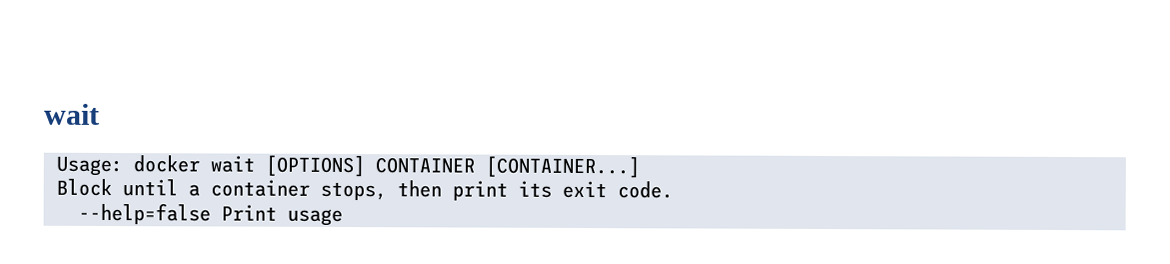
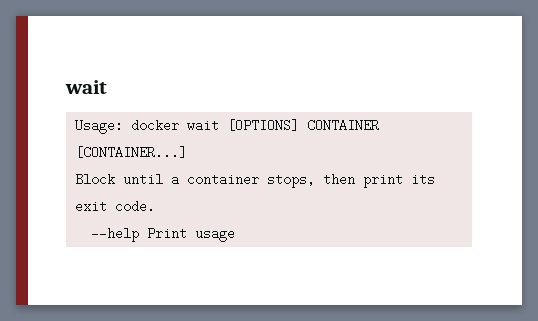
[77,202,211,225] --help=false -> [90,227,139,242] --help

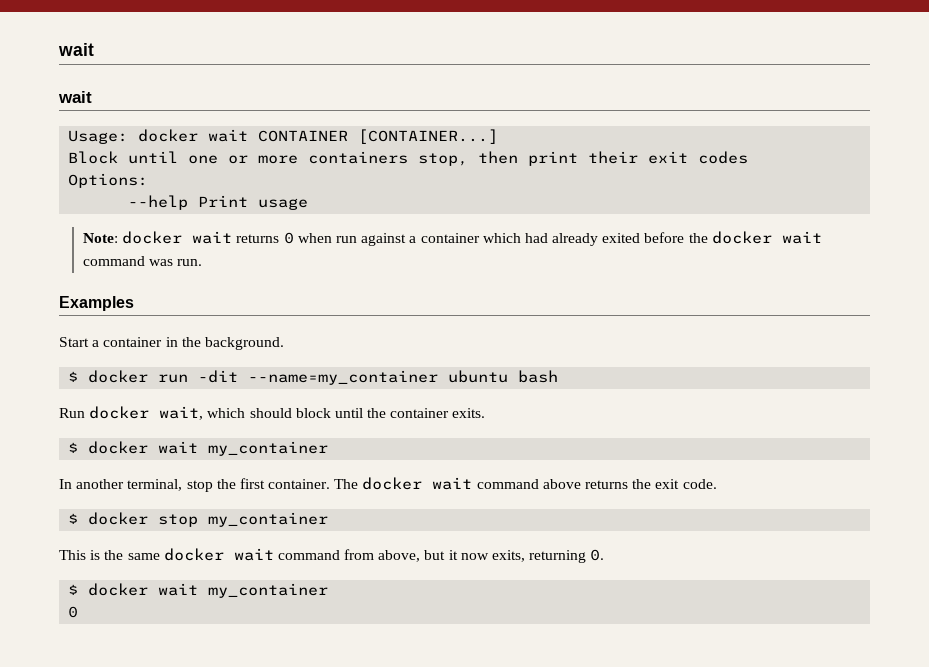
[65,80,107,94] wait -> [58,43,94,56] [58,91,92,103] wait // wait
[226,119,299,132] [OPTIONS] -> (249, 135) none
[170,173,435,188] [74,200,155,213] [90,227,235,242] a container stops, then print its exit code. // --help Print usage -> [188,151,749,166] [68,173,149,188] [128,195,309,210] [83,231,822,246] [83,256,203,266] [59,296,134,311] [59,337,284,350] [68,370,559,385] [59,406,486,420] [68,441,329,456] [59,477,717,492] [68,512,329,527] [59,548,605,563] [68,583,329,598] [68,606,79,618] one or more containers stop, then print their exit codes // Options: // --help Print usage // Note: docker wait returns 0 when run against a container which had already exited before the docker wait command was run. // Examples // Start a container in the background. // $ docker run -dit --name=my_container ubuntu bash // Run docker wait, which should block until the container exits. // $ docker wait my_container // In another terminal, stop the first container. The docker wait command above returns the exit code. // $ docker stop my_container // This is the same docker wait command from above, but it now exits, returning 0. // $ docker wait my_container // 0

